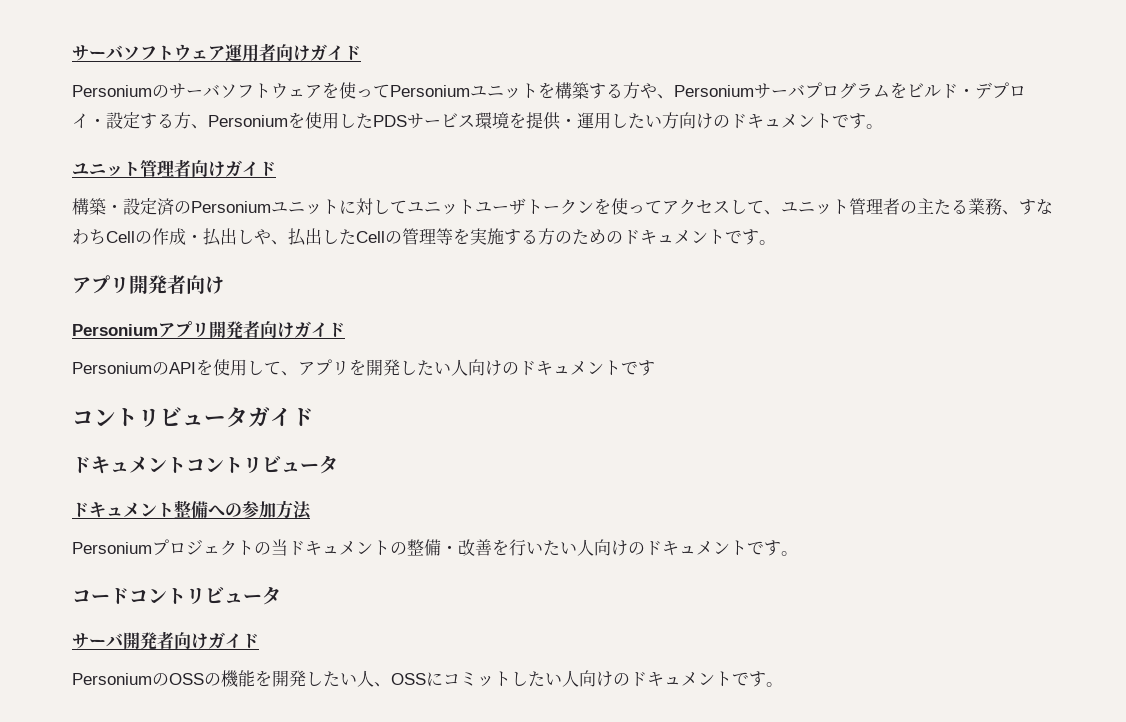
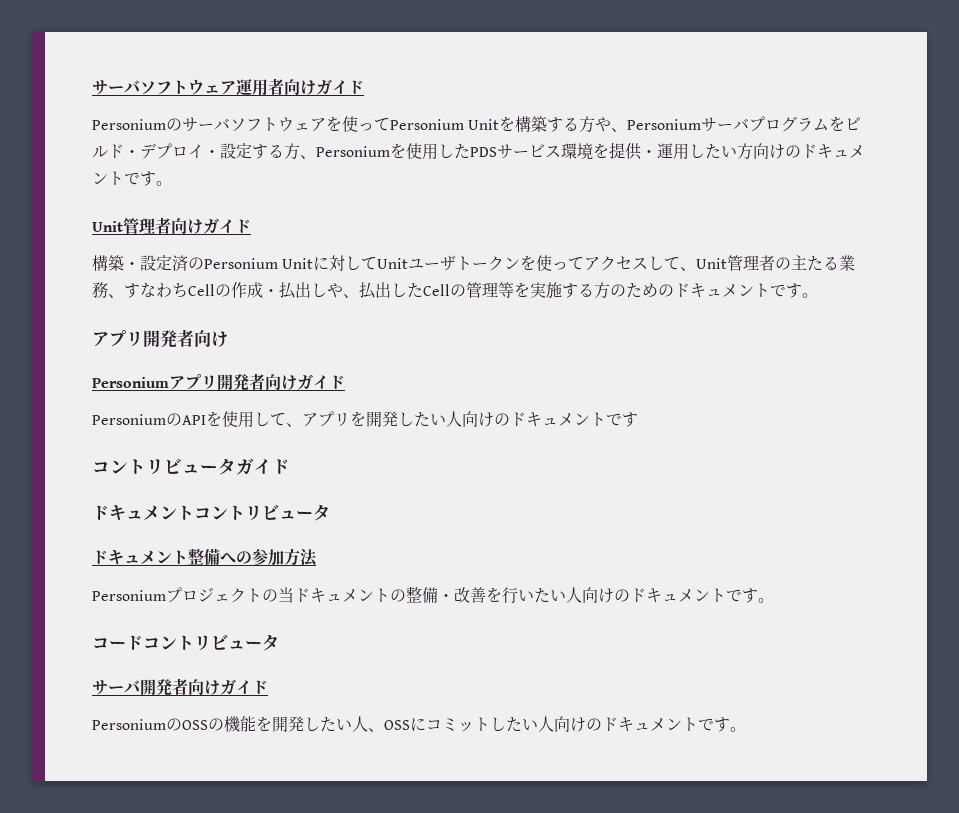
[470,83,538,99] ユニット -> [468,119,500,130] Unit
[72,161,140,176] ユニット -> [92,221,123,232] Unit
[271,198,475,215] ユニットに対してユニット -> [282,255,409,271] Unitに対してUnit
[781,199,849,215] ユニット -> [696,258,728,269] Unit

